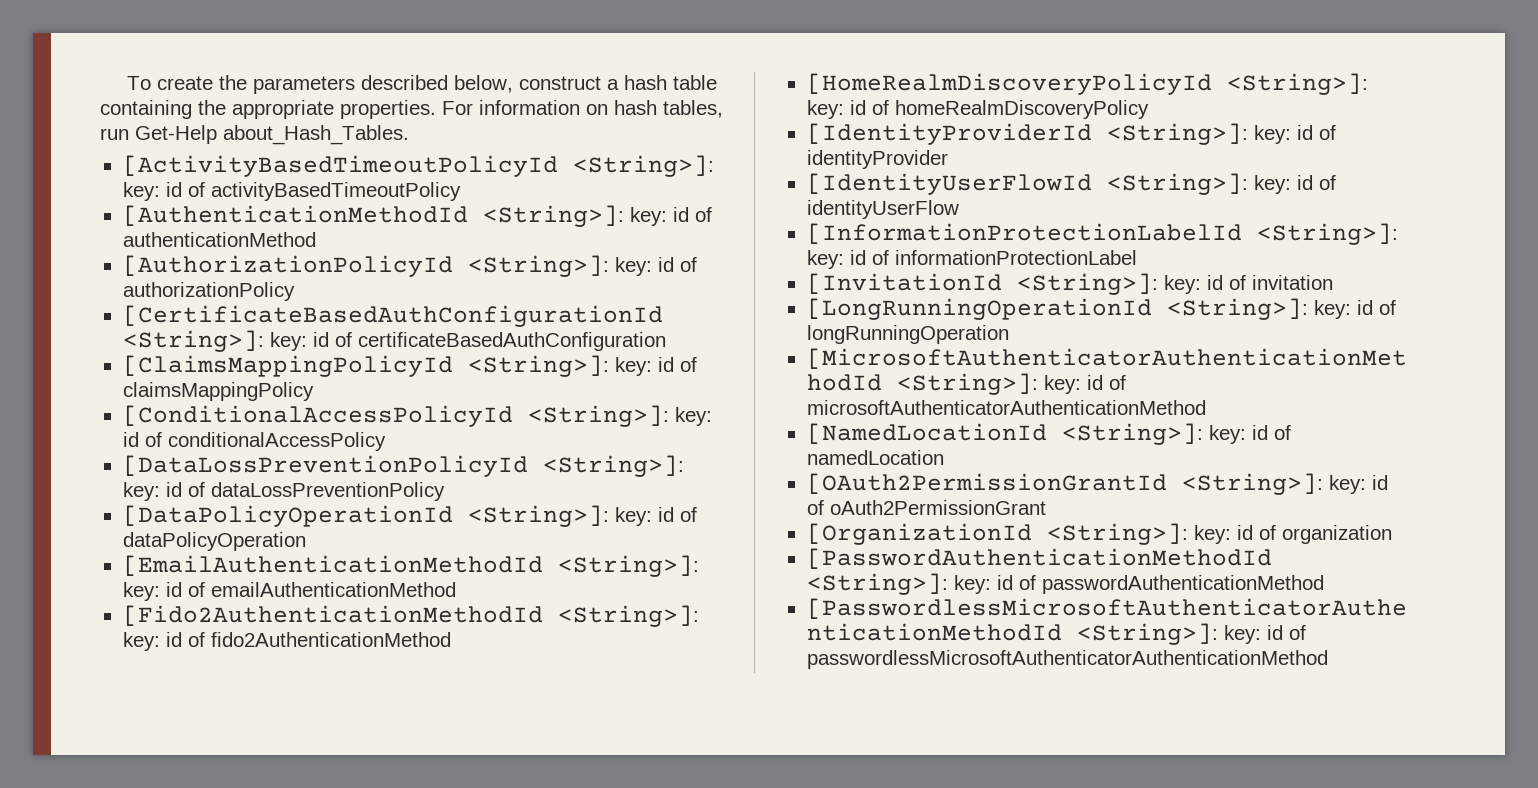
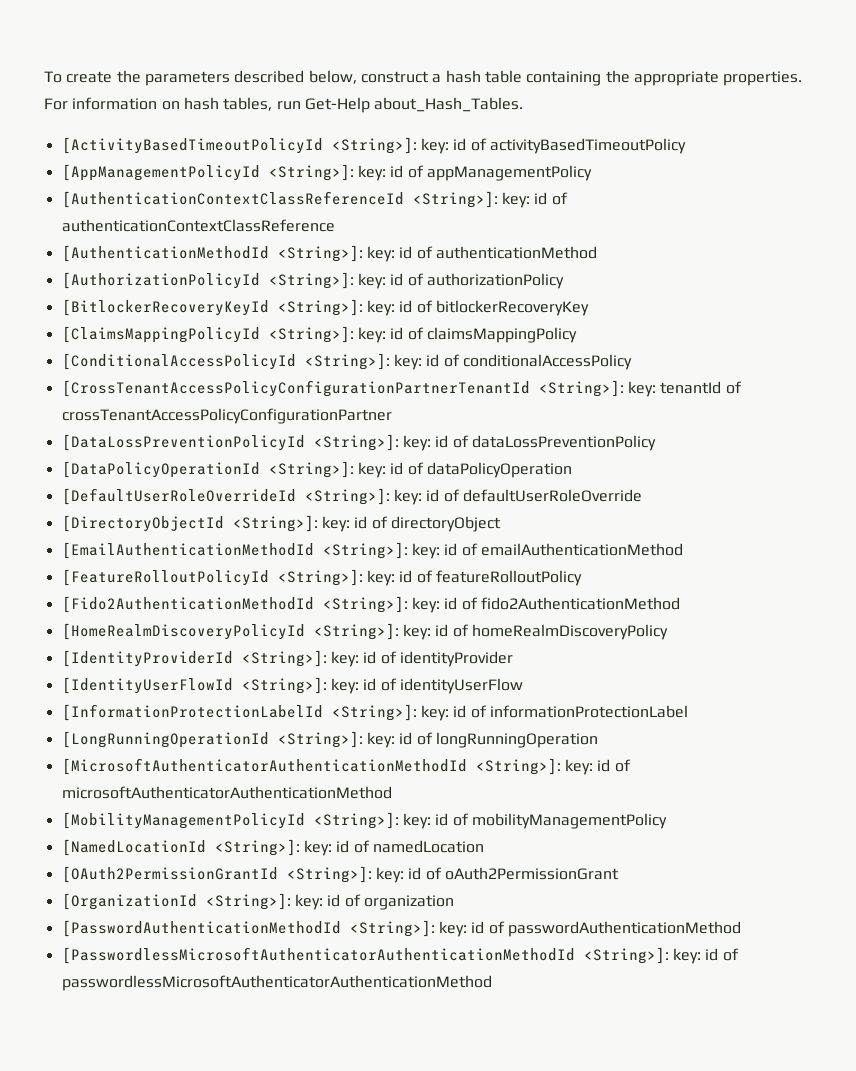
(461, 191) none -> [61,164,592,181] [61,191,568,208] [61,219,335,232] // [AppManagementPolicyId <String>]: key: id of appManagementPolicy // [AuthenticationContextClassReferenceId <String>]: key: id of authenticationContextClassReference
[122,305,663,327] [122,330,666,352] [CertificateBasedAuthConfigurationId <String>]: key: id of certificateBasedAuthConfiguration -> [61,299,589,316] [BitlockerRecoveryKeyId <String>]: key: id of bitlockerRecoveryKey
(386, 441) none -> [61,380,742,397] [61,408,392,424] // [CrossTenantAccessPolicyConfigurationPartnerTenantId <String>]: key: tenantId of crossTenantAccessPolicyConfigurationPartner
(306, 541) none -> [61,488,642,505] [61,515,501,532] // [DefaultUserRoleOverrideId <String>]: key: id of defaultUserRoleOverride // [DirectoryObjectId <String>]: key: id of directoryObject
(456, 589) none -> [61,569,582,586] // [FeatureRolloutPolicyId <String>]: key: id of featureRolloutPolicy
[806,273,1333,295] // [InvitationId <String>]: key: id of invitation -> (688, 711) none
(1206, 407) none -> [61,812,667,829] // [MobilityManagementPolicyId <String>]: key: id of mobilityManagementPolicy

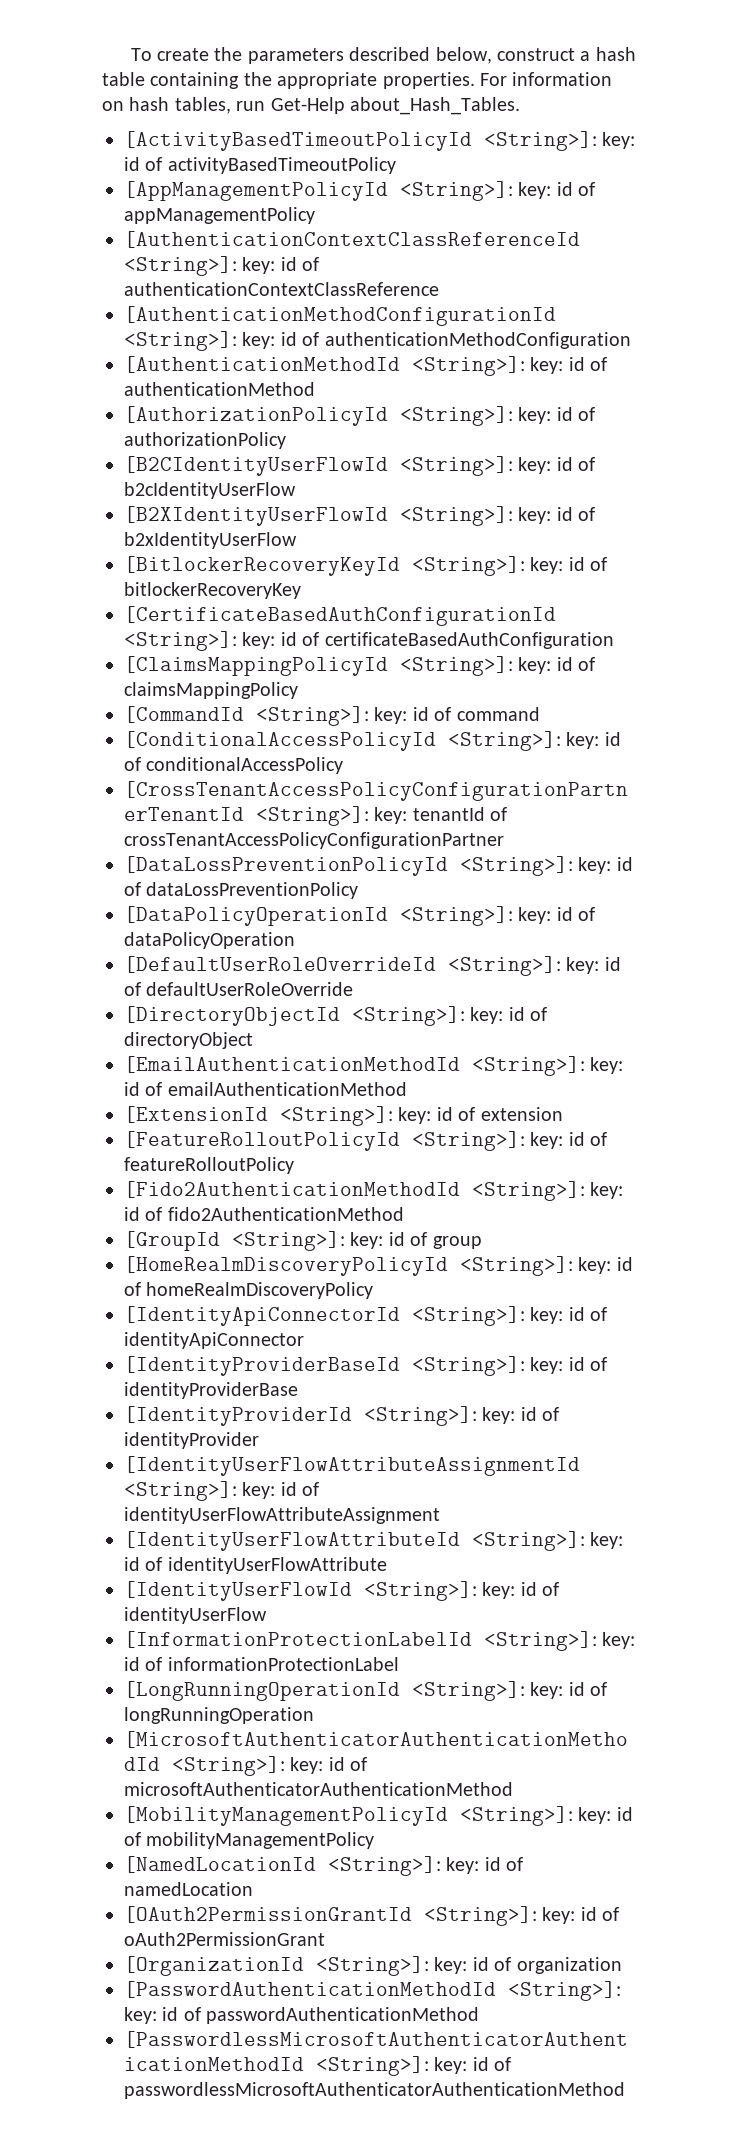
(335, 225) none -> [124,306,556,326] [124,331,631,351] // [AuthenticationMethodConfigurationId <String>]: key: id of authenticationMethodConfiguration
(564, 281) none -> [124,456,596,476] [124,482,296,499] [124,506,596,526] [124,532,297,549] // [B2CIdentityUserFlowId <String>]: key: id of b2cIdentityUserFlow // [B2XIdentityUserFlowId <String>]: key: id of b2xIdentityUserFlow
(589, 308) none -> [124,606,556,626] [124,631,614,651] // [CertificateBasedAuthConfigurationId <String>]: key: id of certificateBasedAuthConfiguration
(577, 335) none -> [124,706,540,726] // [CommandId <String>]: key: id of command
(683, 549) none -> [124,1106,563,1126] // [ExtensionId <String>]: key: id of extension
(680, 603) none -> [124,1231,482,1251] // [GroupId <String>]: key: id of group
(668, 632) none -> [124,1306,608,1326] [124,1332,304,1349] [124,1356,608,1376] [124,1382,298,1399] // [IdentityApiConnectorId <String>]: key: id of identityApiConnector // [IdentityProviderBaseId <String>]: key: id of identityProviderBase
(513, 659) none -> [124,1456,580,1476] [124,1481,320,1501] [124,1507,440,1524] [124,1531,624,1551] [124,1557,387,1574] // [IdentityUserFlowAttributeAssignmentId <String>]: key: id of identityUserFlowAttributeAssignment // [IdentityUserFlowAttributeId <String>]: key: id of identityUserFlowAttribute

